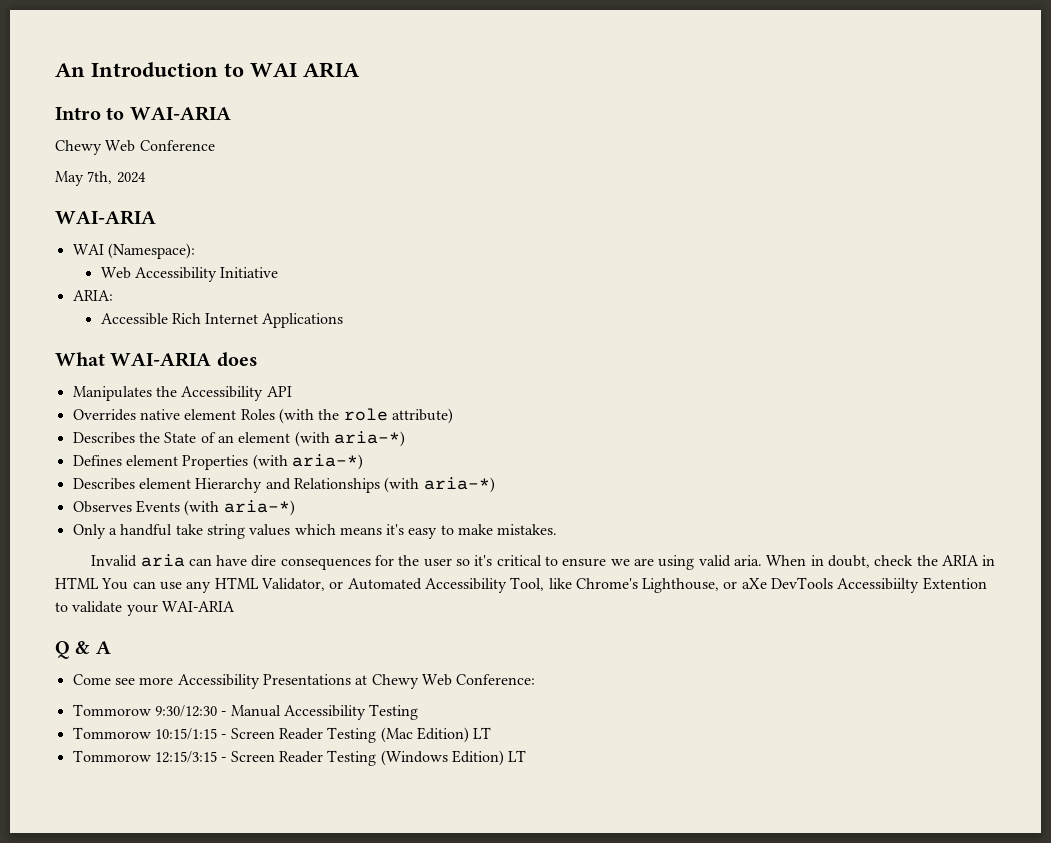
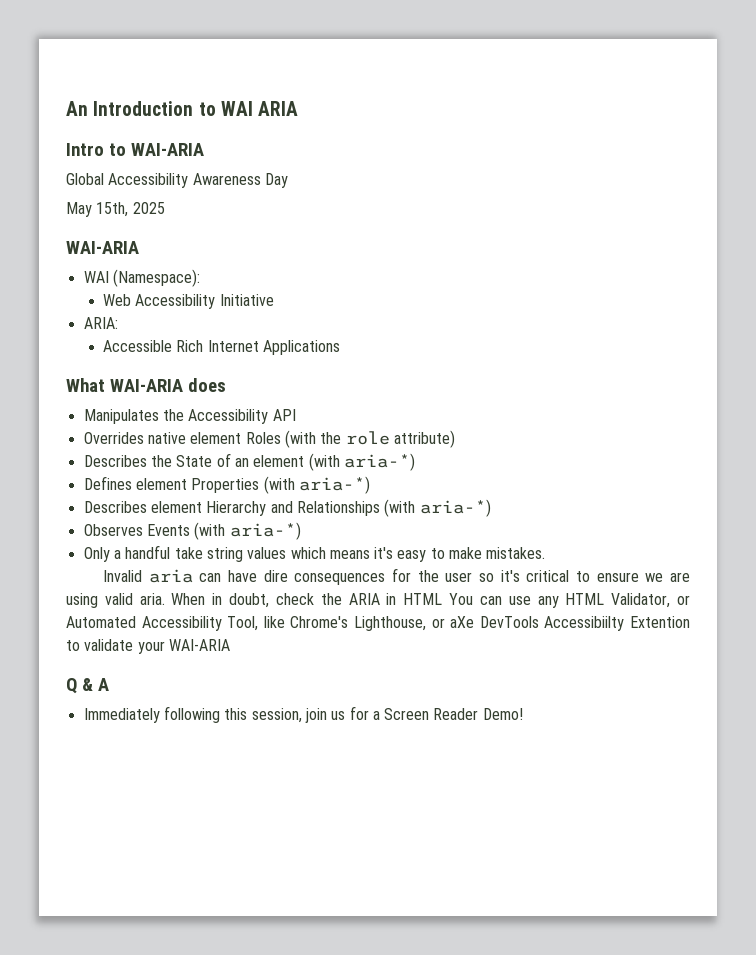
[55,140,215,155] Chewy Web Conference -> [66,173,288,188] Global Accessibility Awareness Day
[87,171,146,184] 7th, 2024 -> [96,202,165,217] 15th, 2025
[72,674,536,689] [72,704,419,720] [72,727,492,743] [72,750,527,766] Come see more Accessibility Presentations at Chewy Web Conference: // Tommorow 9:30/12:30 - Manual Accessibility Testing // Tommorow 10:15/1:15 - Screen Reader Testing (Mac Edition) LT // Tommorow 12:15/3:15 - Screen Reader Testing (Windows Edition) LT -> [83,706,523,723] Immediately following this session, join us for a Screen Reader Demo!

